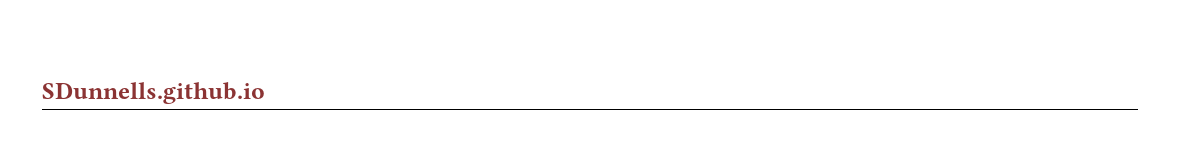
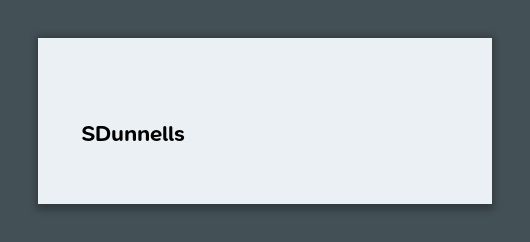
[42,82,265,104] SDunnells.github.io -> [81,126,185,142] SDunnells

